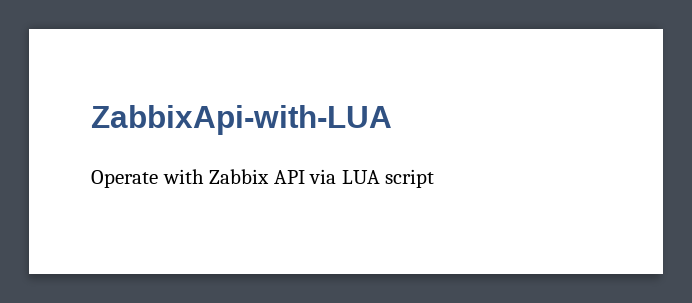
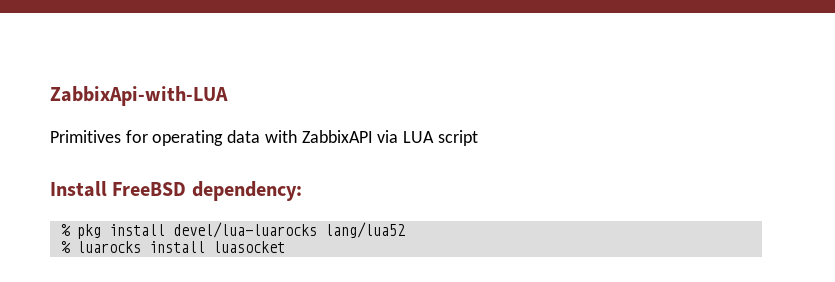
[91,169,435,188] Operate with Zabbix API via LUA script -> [50,130,478,146] [50,181,302,201] [60,222,405,239] [60,241,285,253] Primitives for operating data with ZabbixAPI via LUA script // Install FreeBSD dependency: // % pkg install devel/lua-luarocks lang/lua52 // % luarocks install luasocket

